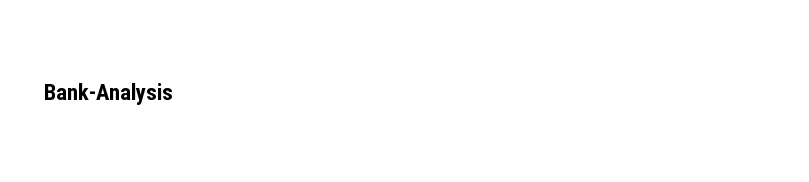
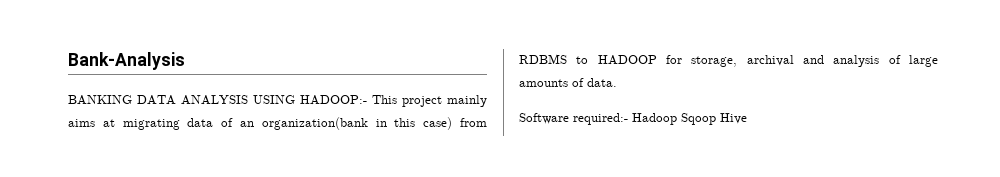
(173, 94) none -> [68,95,487,107] [68,117,488,130] [519,54,938,67] [519,78,617,87] [519,113,747,125] // BANKING DATA ANALYSIS USING HADOOP:- This project mainly aims at migrating data of an organization(bank in this case) from RDBMS to HADOOP for storage, archival and analysis of large amounts of data. // Software required:- Hadoop Sqoop Hive

